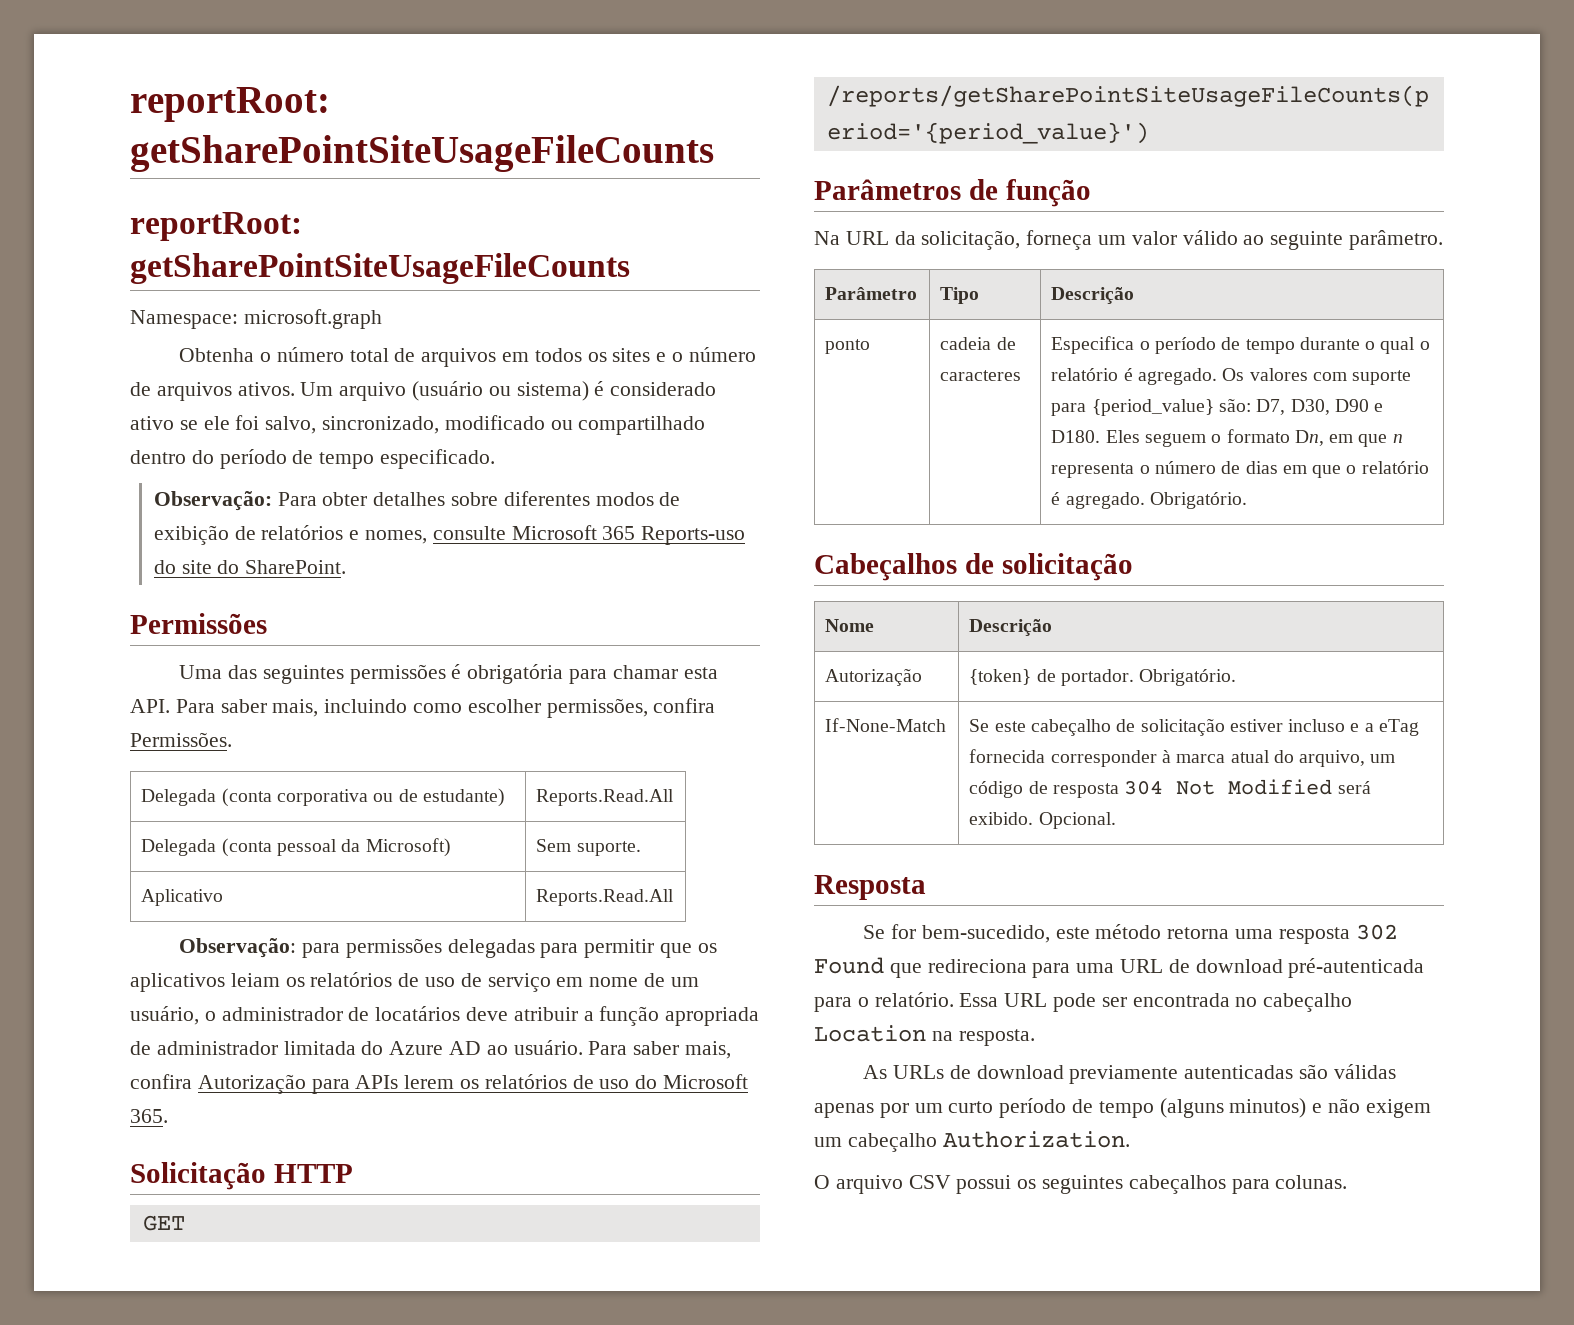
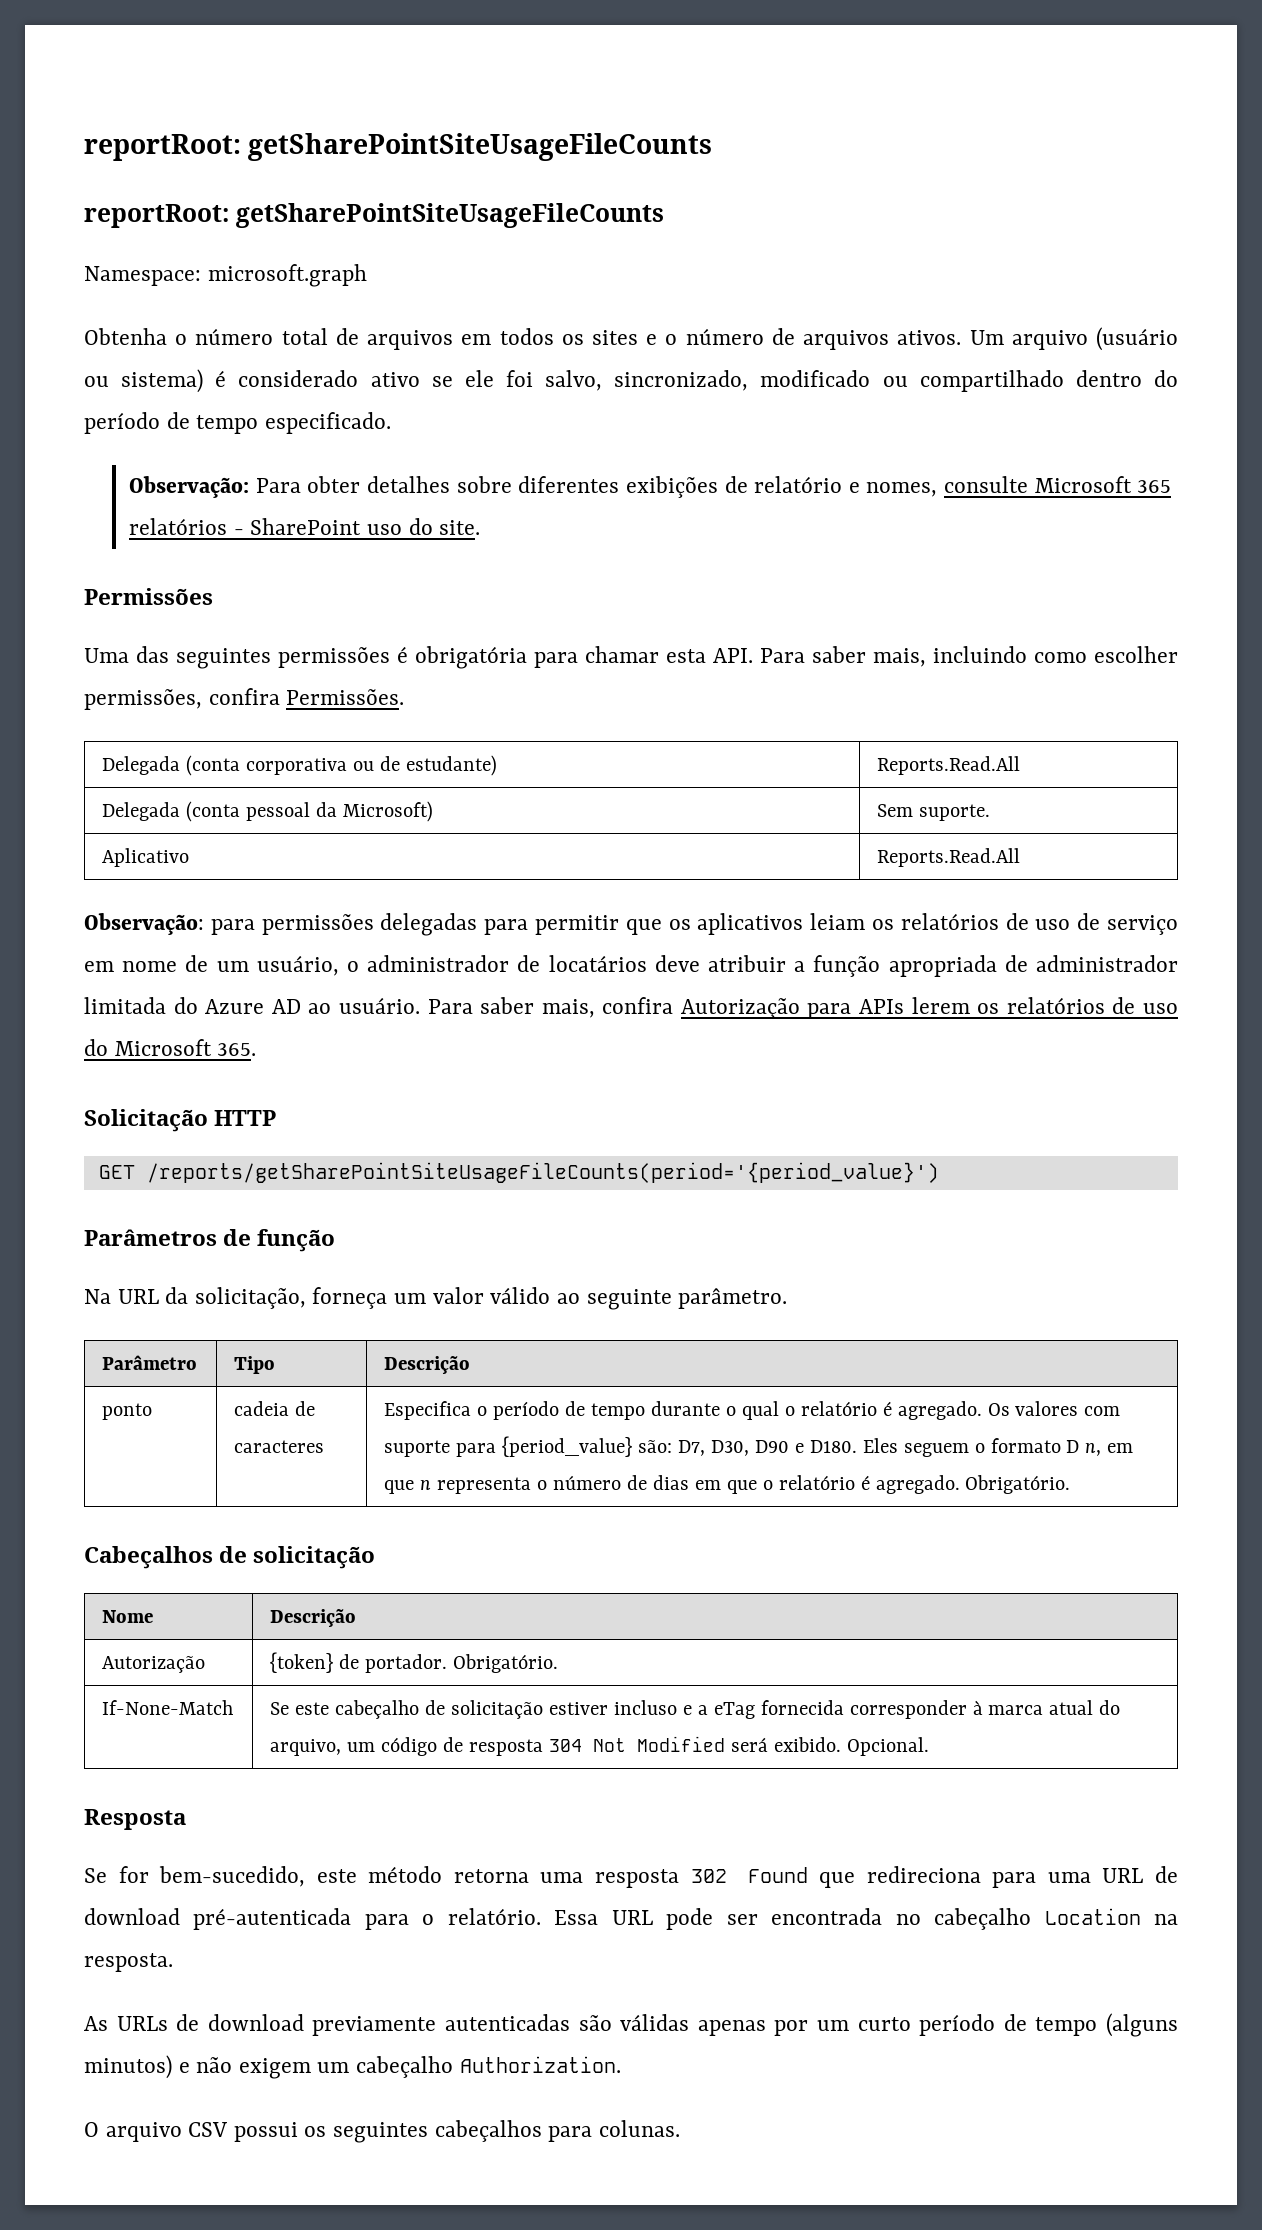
[595,492,681,506] [153,525,344,545] modos de exibição de relatórios -> [625,476,843,498] exibições de relatório
[641,526,746,545] [153,560,347,574] Reports-uso do site do SharePoint. -> [129,518,481,535] relatórios - SharePoint uso do site.
[1294,430,1324,446] Dn, -> [1066,1440,1102,1456] D n,

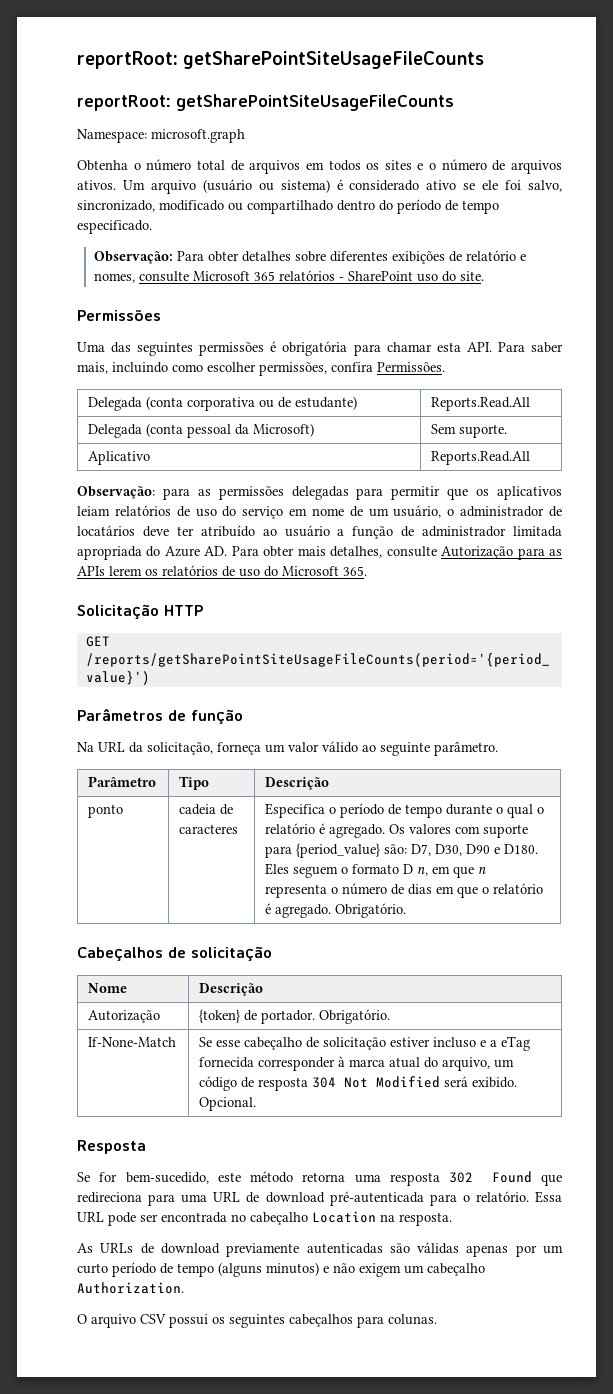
(255, 927) none -> [197,489,211,496] as
[871,913,1101,930] os relatórios de uso de -> [114,505,237,517] relatórios de uso do
[708,955,787,972] atribuir -> [176,525,330,537] ter atribuído ao usuário
[888,955,997,977] apropriada -> (394, 532) none
(166, 1005) none -> [77,546,142,560] apropriada
[271,997,674,1018] AD ao usuário. Para saber mais, confira -> [204,546,437,558] AD. Para obter mais detalhes, consulte
(852, 1011) none -> [549,549,562,556] as
[295,1702,330,1715] este -> [216,1040,241,1047] esse

